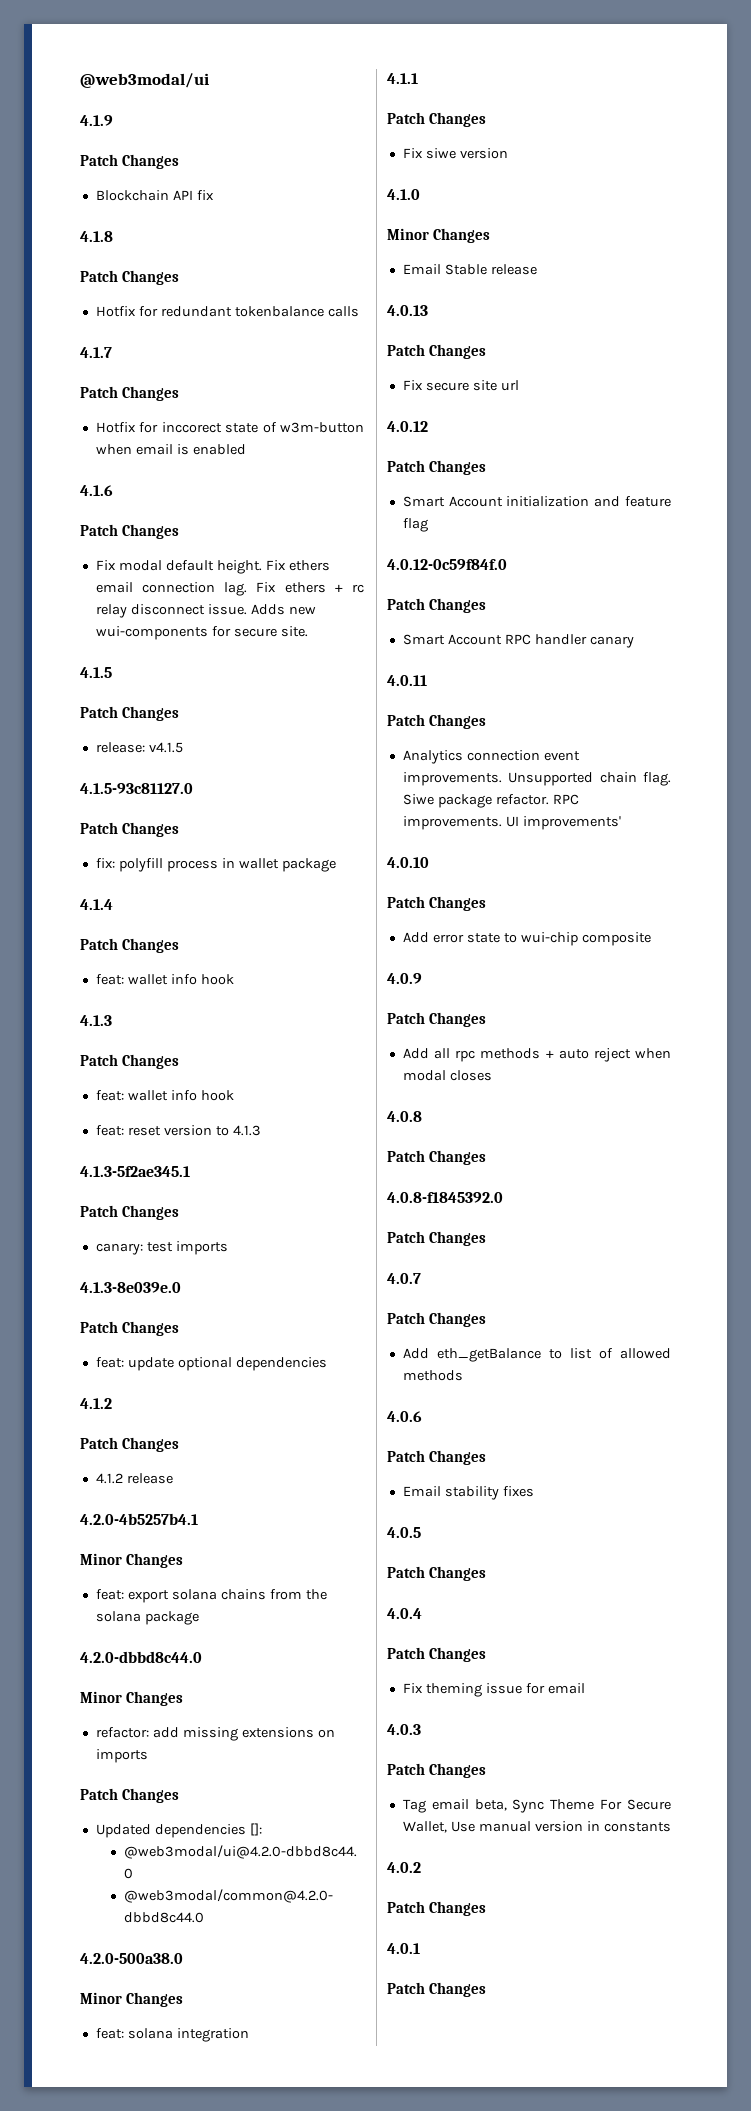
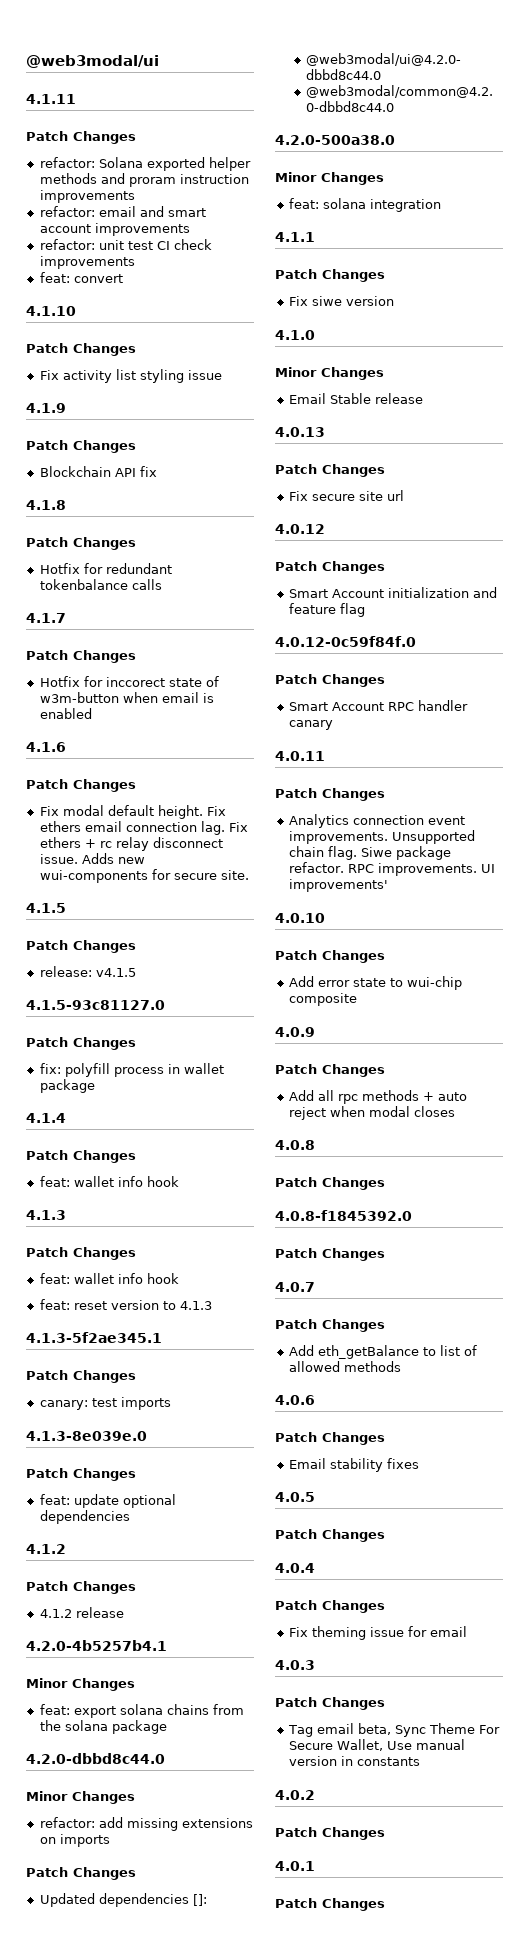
(209, 80) none -> [26,94,76,104] [26,131,136,144] [39,157,251,171] [39,173,249,187] [39,190,135,203] [39,206,206,217] [39,223,190,236] [39,239,212,250] [39,256,135,269] [39,272,123,283] [26,306,76,316] [26,343,136,356] [39,369,222,383] // 4.1.11 // Patch Changes // refactor: Solana exported helper methods and proram instruction improvements // refactor: email and smart account improvements // refactor: unit test CI check improvements // feat: convert // 4.1.10 // Patch Changes // Fix activity list styling issue

